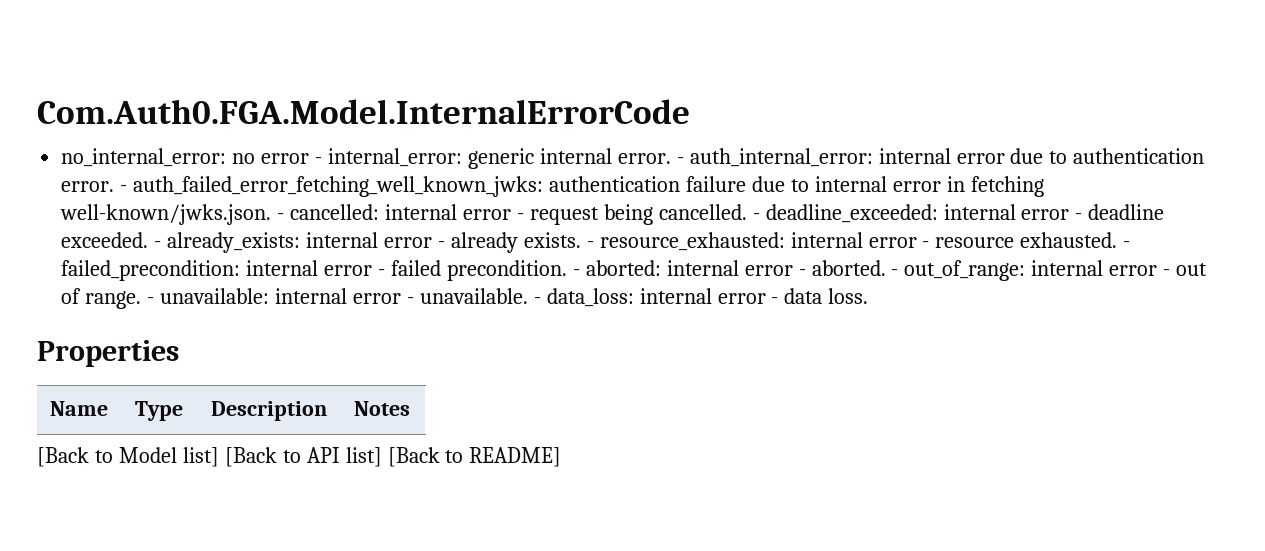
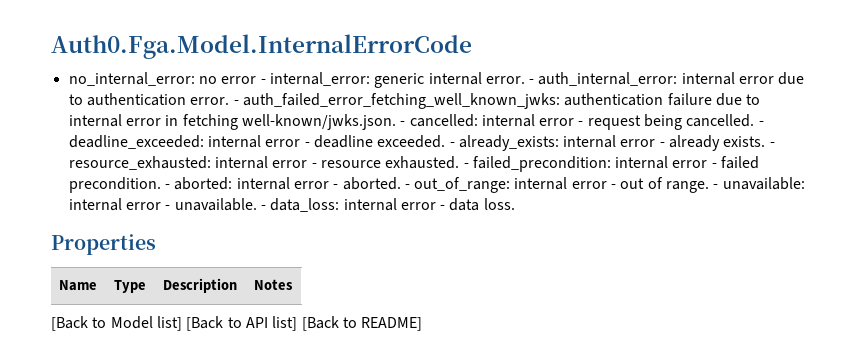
[37,99,690,124] Com.Auth0.FGA.Model.InternalErrorCode -> [51,34,472,59] Auth0.Fga.Model.InternalErrorCode

